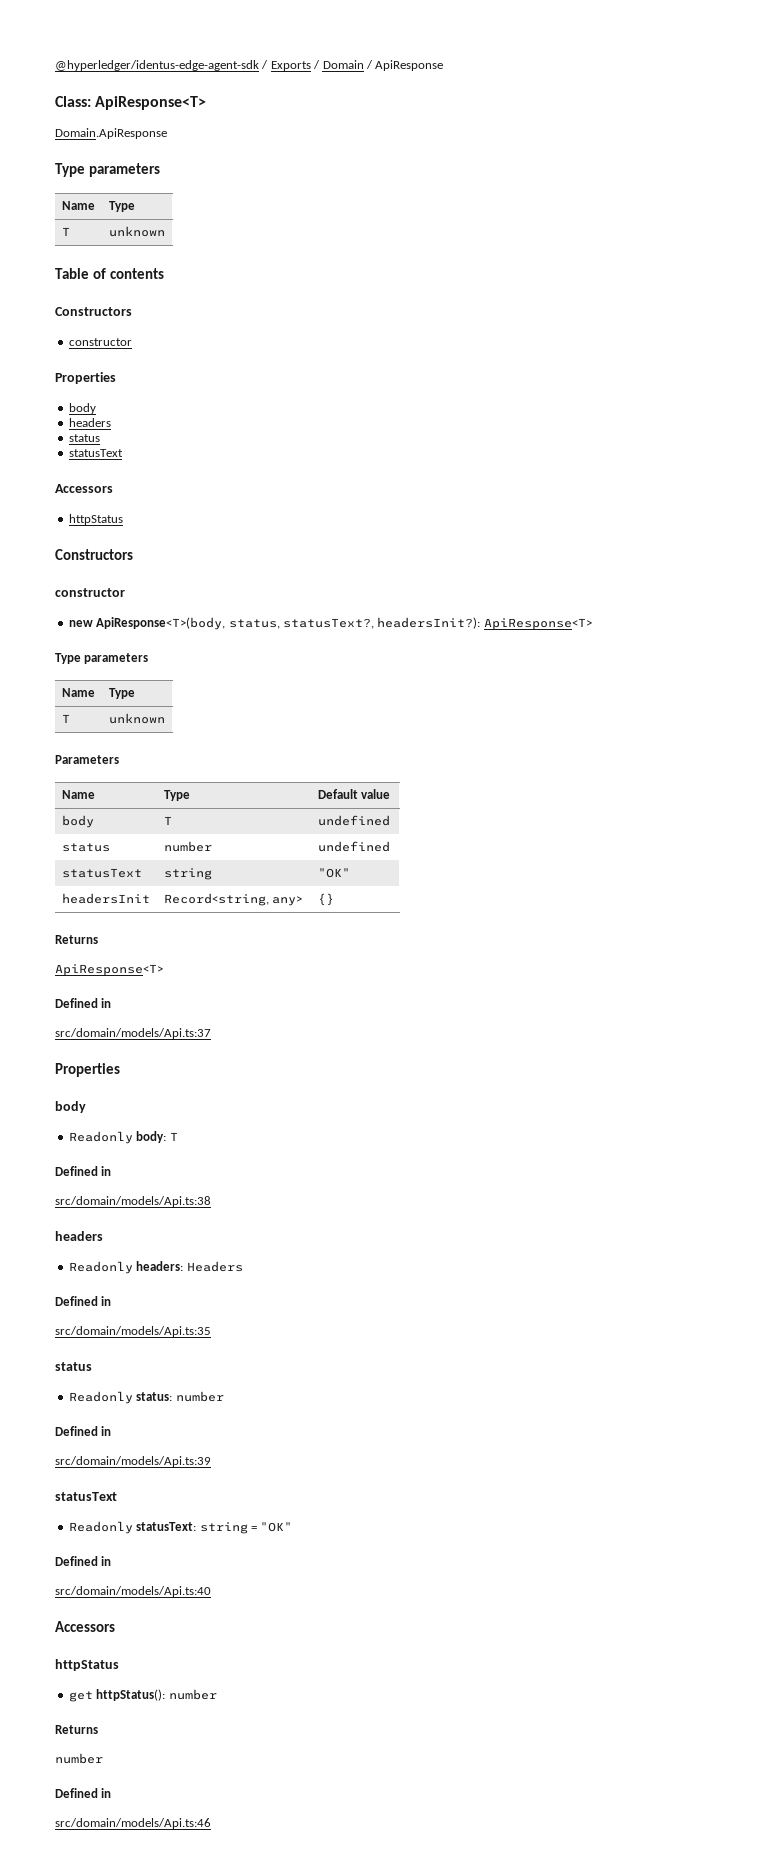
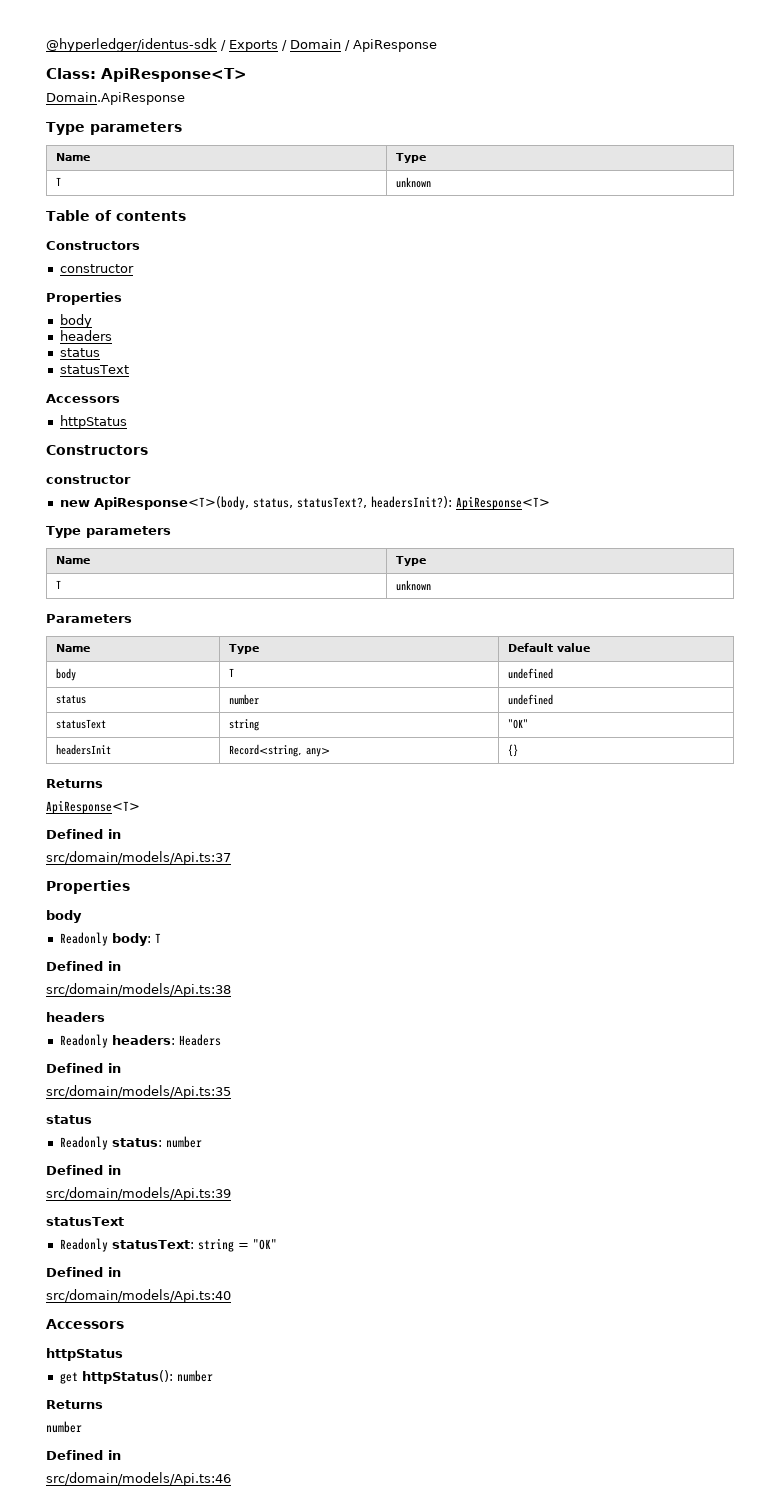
[55,60,259,71] @hyperledger/identus-edge-agent-sdk -> [46,38,217,52] @hyperledger/identus-sdk

